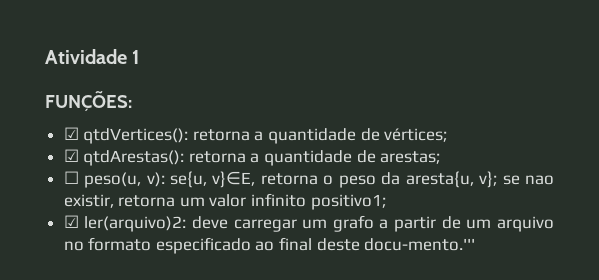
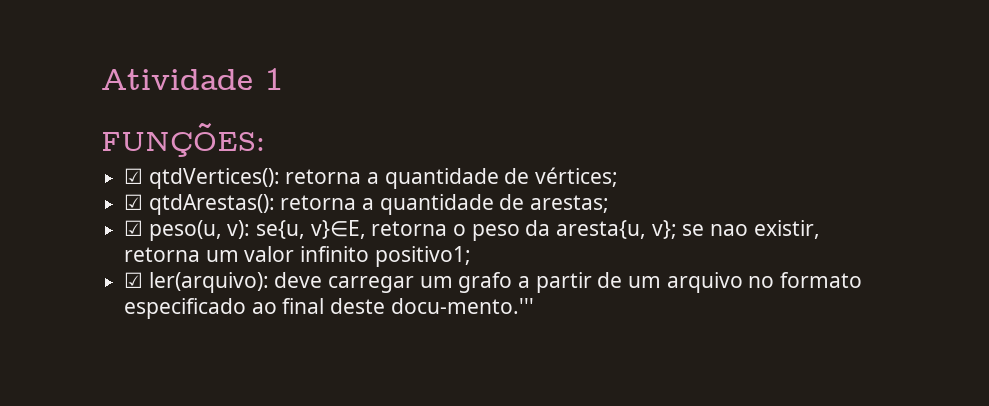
[63,171,79,184] ☐ -> [124,220,144,236] ☑
[84,216,187,232] ler(arquivo)2: -> [148,272,269,293] ler(arquivo):

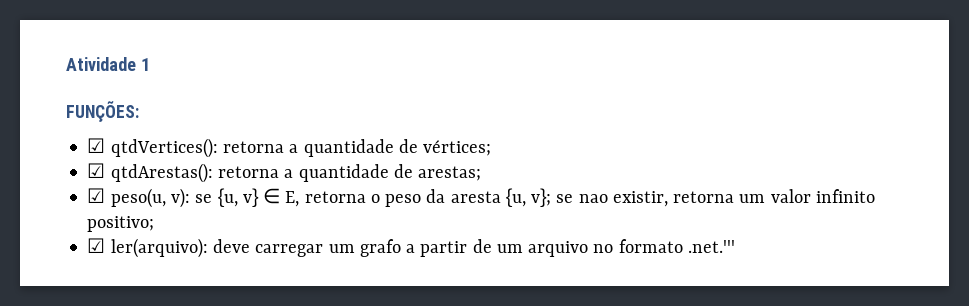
[256,220,366,239] se{u, v}∈E, -> [195,188,300,207] se {u, v} ∈ E,
[556,220,647,239] aresta{u, -> [450,188,526,207] aresta {u,
[374,246,471,267] positivo1; -> [87,216,155,232] positivo;
[124,298,534,319] especificado ao final deste docu-mento.''' -> [687,240,735,253] .net.'''

